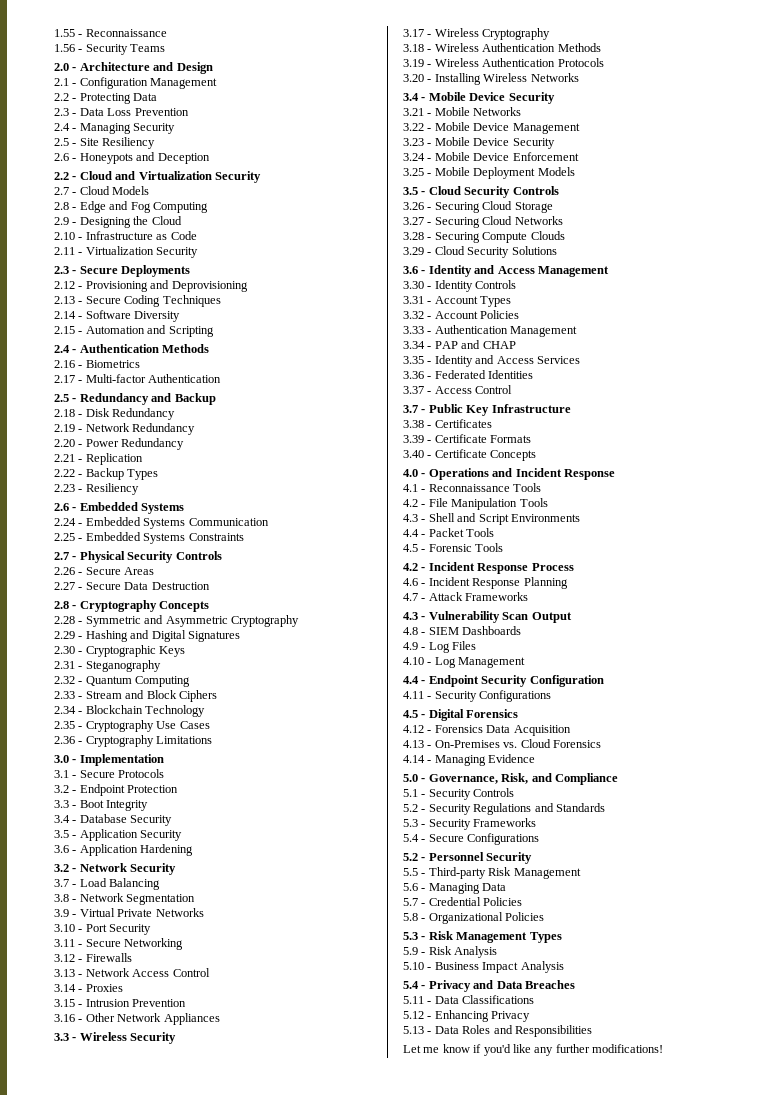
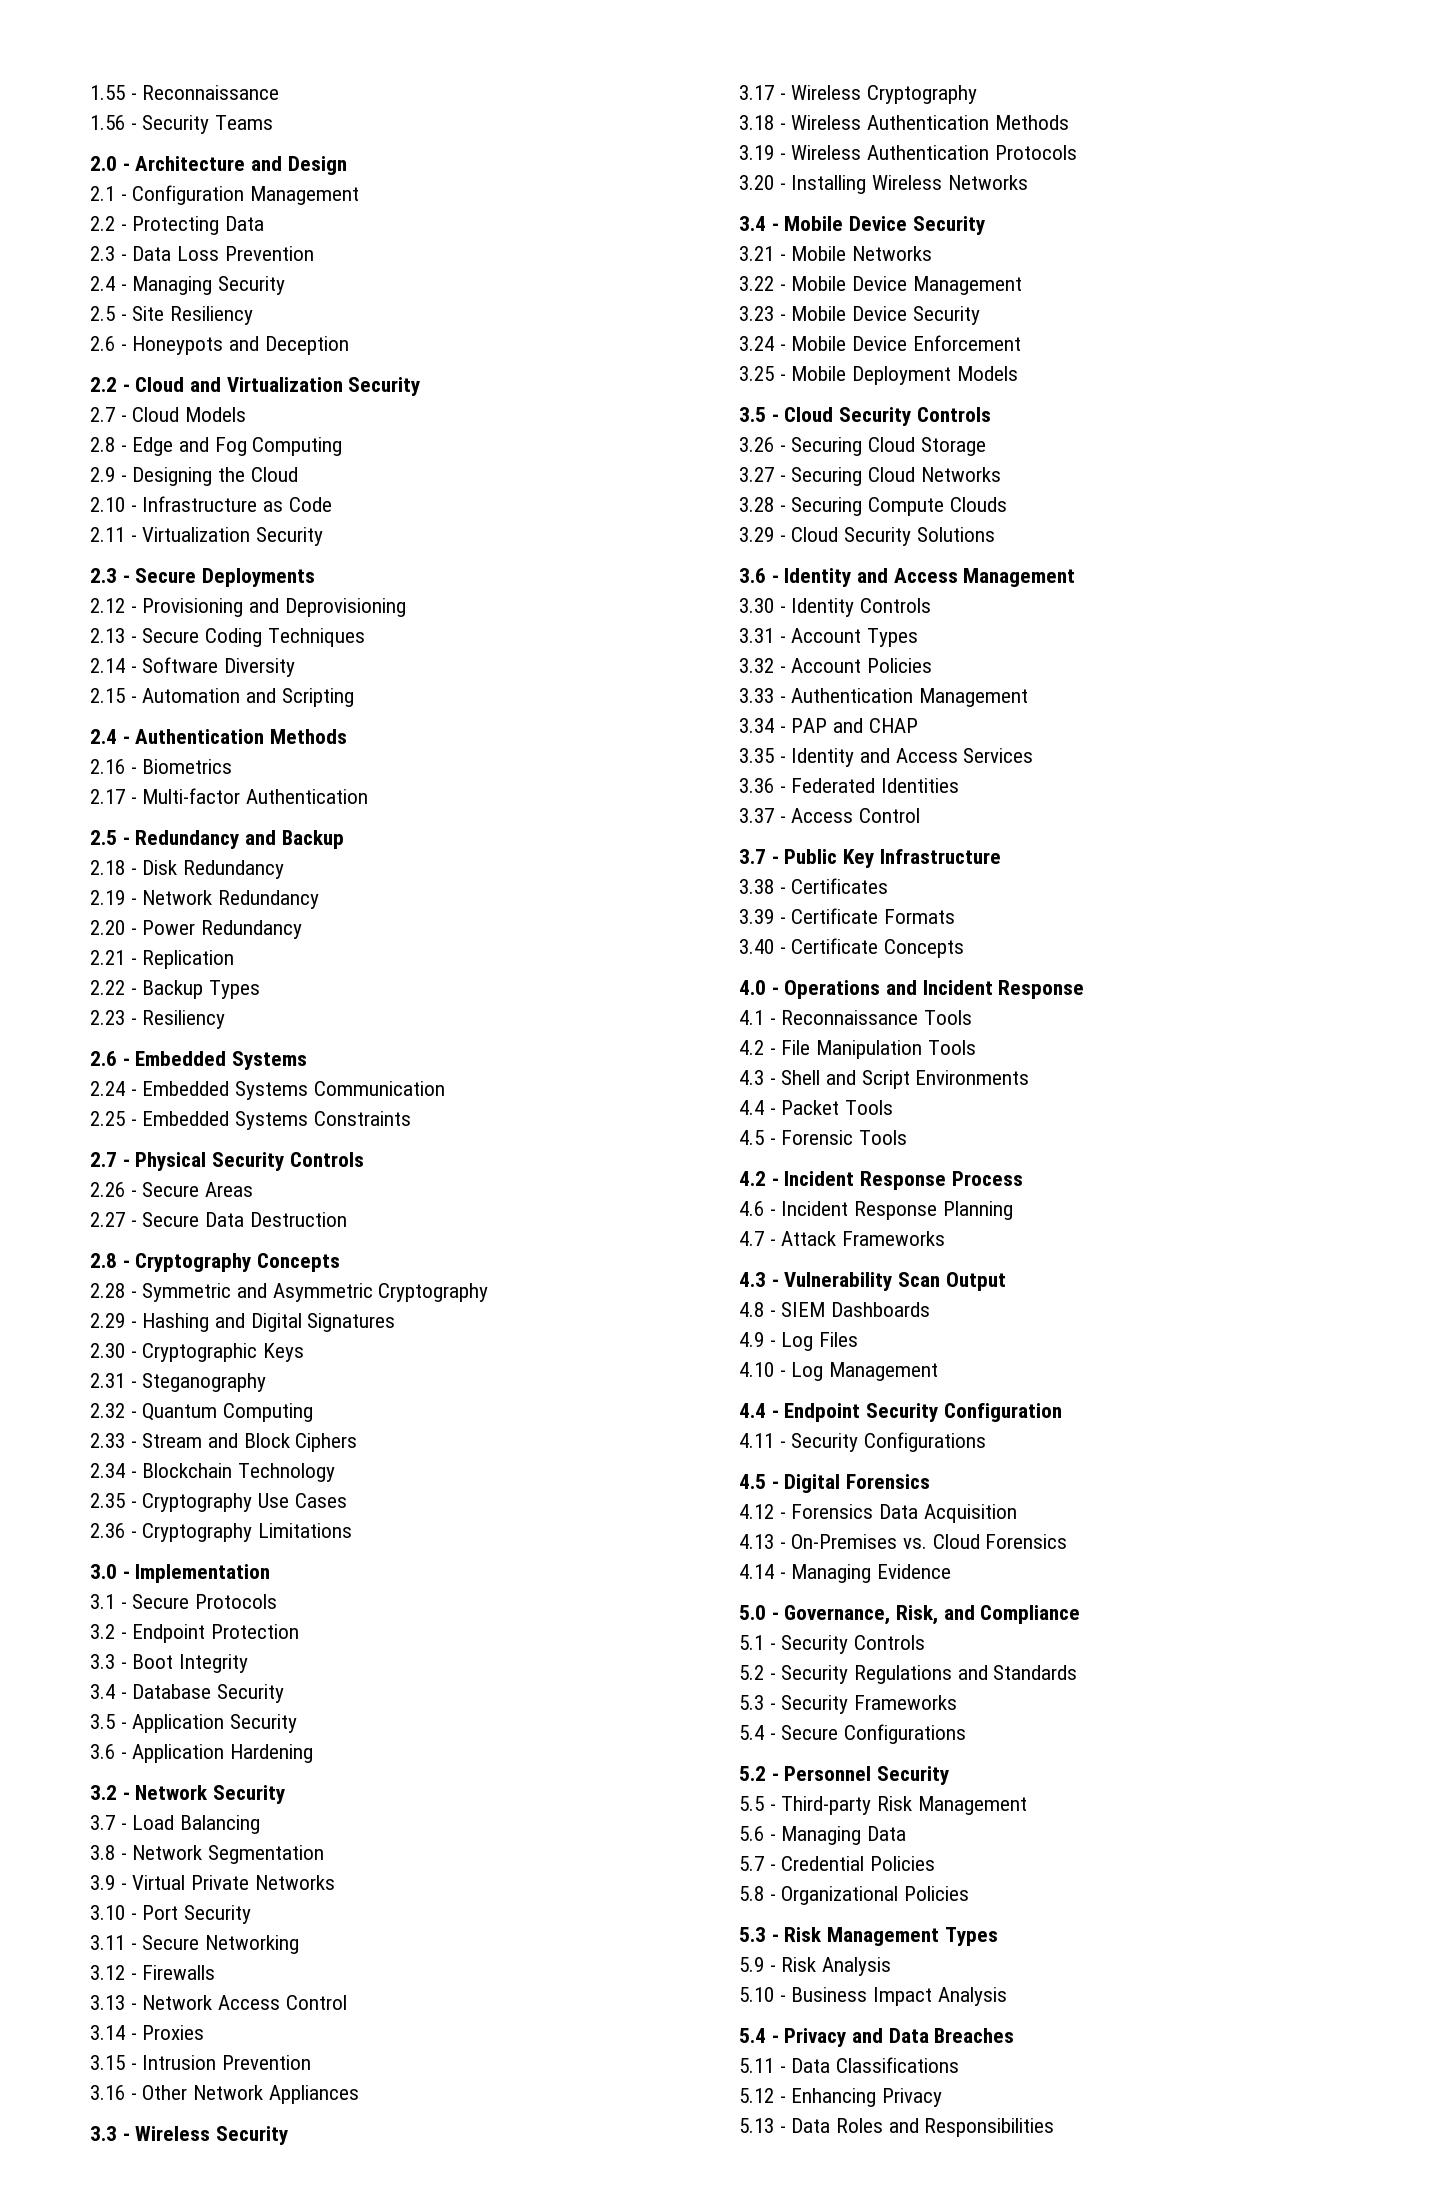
[403,1044,663,1056] // Let me know if you'd like any further modifications! -> (1055, 2127) none

